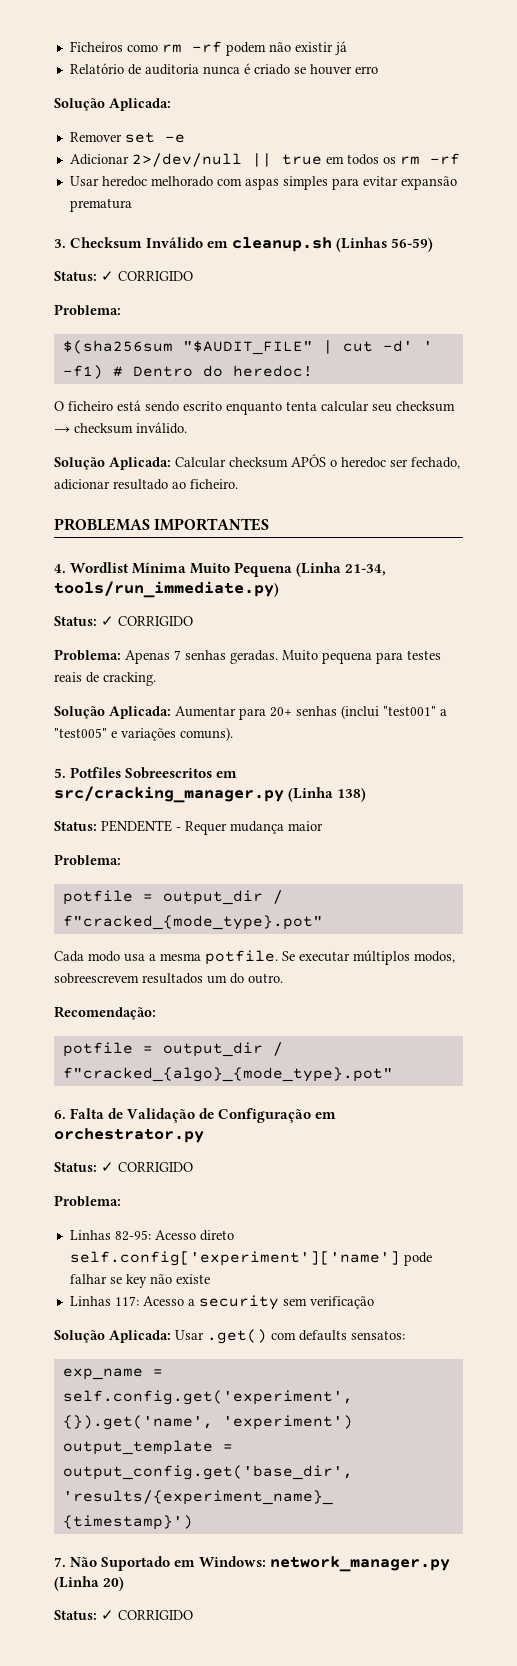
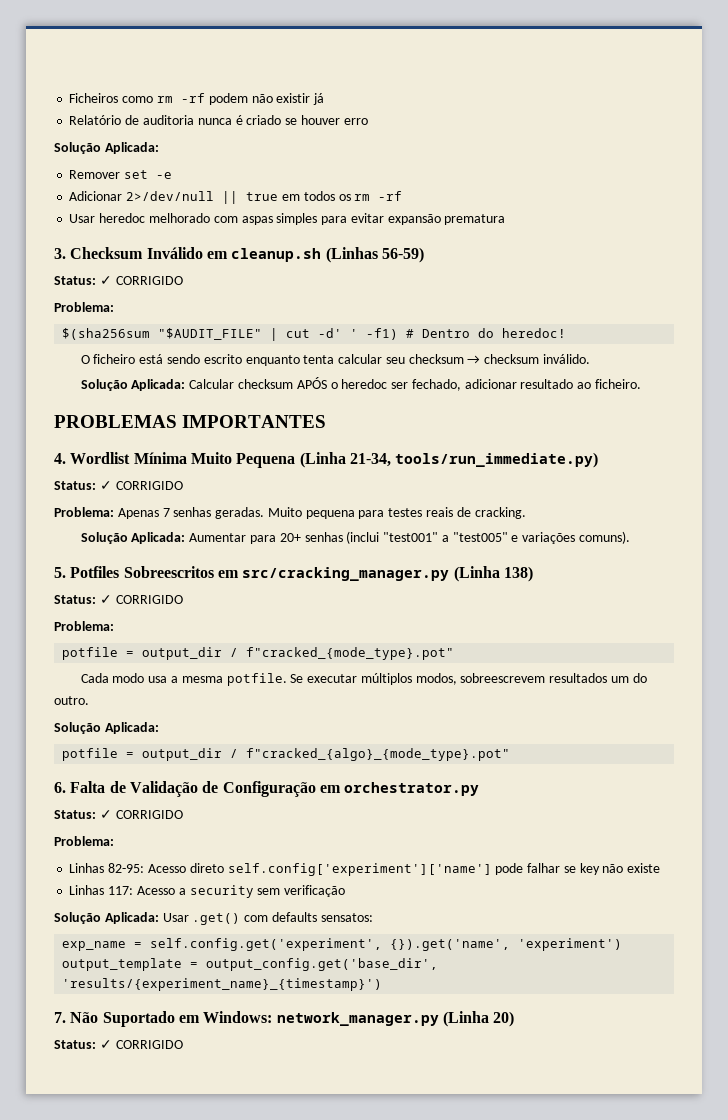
[101,820,323,835] PENDENTE - Requer mudança maior -> [99,595,183,604] ✓ CORRIGIDO
[54,1006,156,1020] Recomendação: -> [54,722,159,734] Solução Aplicada:

